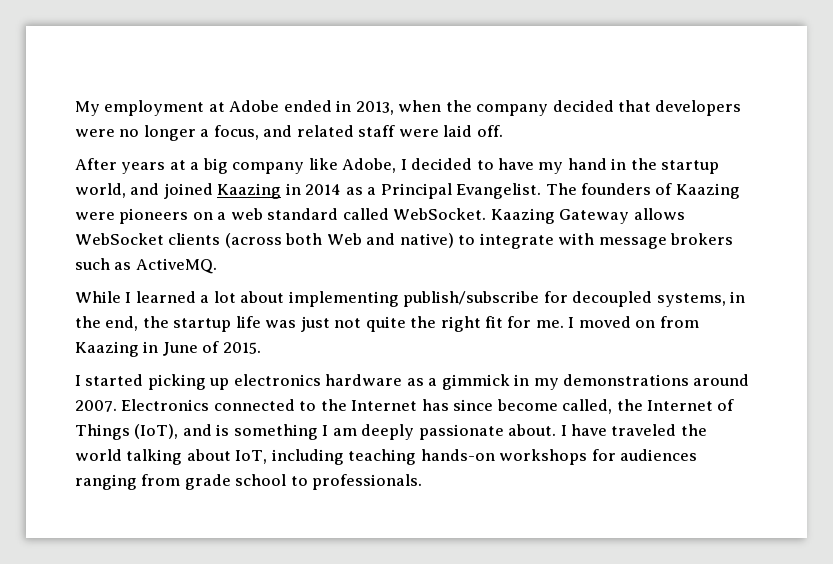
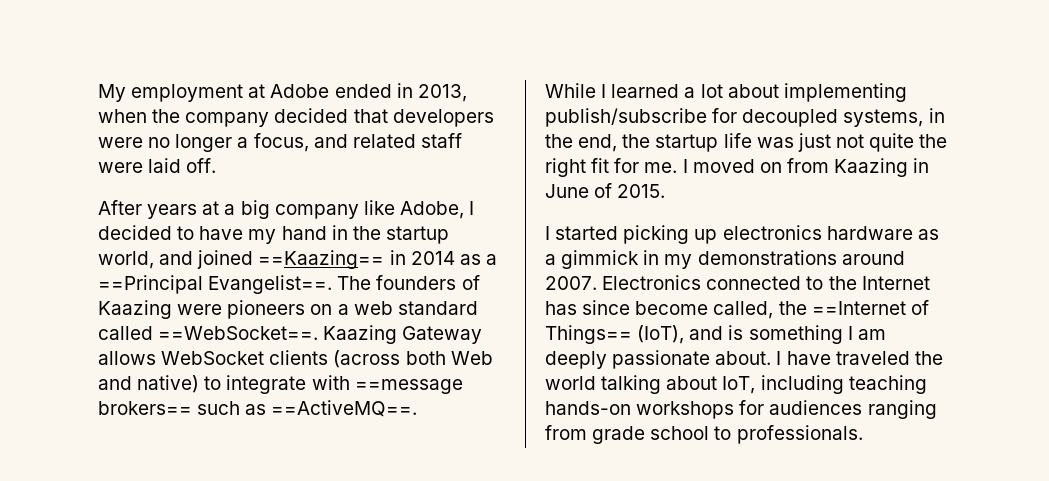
[217,183,282,199] Kaazing -> [258,250,385,269] ==Kaazing==
[380,183,542,199] Principal Evangelist. -> [98,275,333,294] ==Principal Evangelist==.
[393,208,487,220] WebSocket. -> [158,326,319,340] ==WebSocket==.
[598,233,734,249] message brokers -> [354,379,463,394] [98,401,192,415] ==message brokers==
[135,258,217,274] ActiveMQ. -> [271,400,418,417] ==ActiveMQ==.
[647,399,735,411] [75,424,130,440] Internet of Things -> [811,300,929,315] [545,325,632,344] ==Internet of Things==

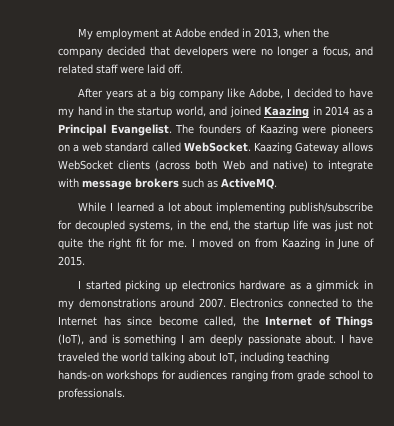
[258,250,385,269] ==Kaazing== -> [264,106,309,118] Kaazing
[98,275,333,294] ==Principal Evangelist==. -> [58,124,172,136] Principal Evangelist.
[158,326,319,340] ==WebSocket==. -> [183,142,251,152] WebSocket.
[354,379,463,394] [98,401,192,415] ==message brokers== -> [82,178,179,190] message brokers
[271,400,418,417] ==ActiveMQ==. -> [221,178,277,189] ActiveMQ.
[811,300,929,315] [545,325,632,344] ==Internet of Things== -> [265,316,373,328] Internet of Things

